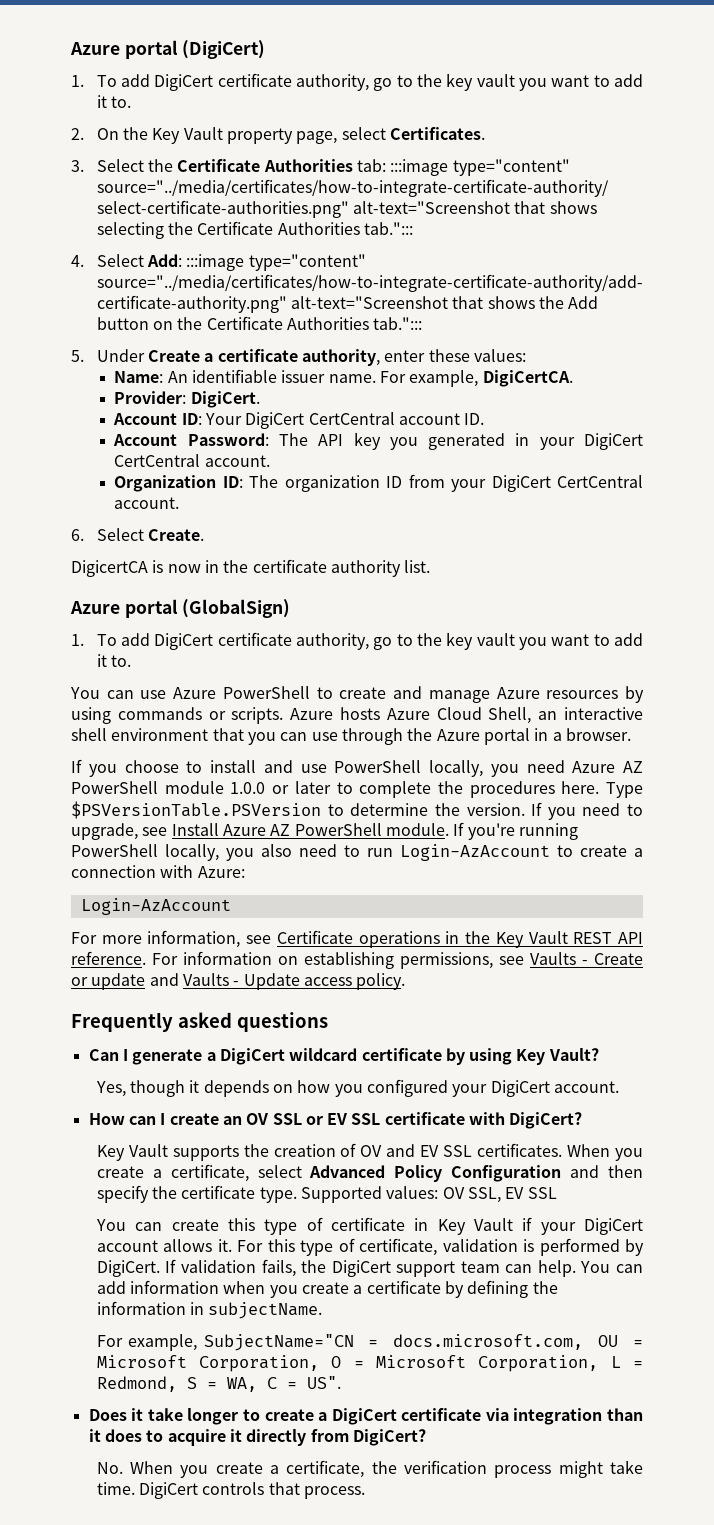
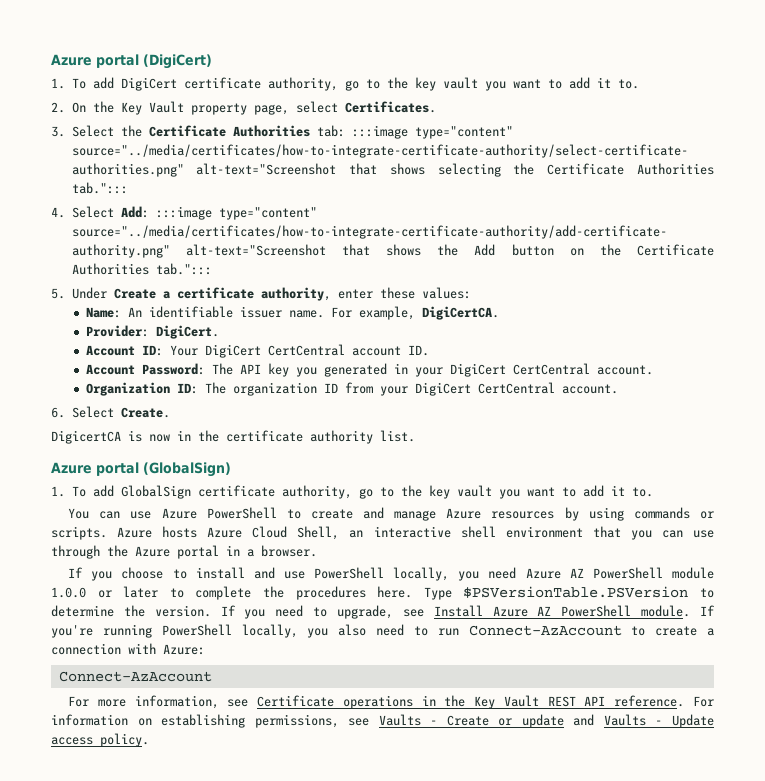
[154,633,214,650] DigiCert -> [120,485,191,499] GlobalSign
[400,844,550,861] Login-AzAccount -> [468,625,622,636] Connect-AzAccount
[80,898,231,915] Login-AzAccount -> [58,671,212,682] Connect-AzAccount
[71,1012,328,1032] [88,1048,599,1065] [95,1079,620,1097] [88,1112,583,1129] [96,1143,644,1161] [96,1164,644,1182] [96,1185,557,1203] [95,1217,644,1235] [96,1238,645,1256] [96,1259,644,1277] [96,1280,558,1298] [96,1301,323,1319] [96,1334,643,1351] [96,1355,644,1372] [96,1376,341,1392] [88,1408,643,1425] [88,1429,426,1446] [96,1460,643,1478] [96,1482,366,1499] // Frequently asked questions // Can I generate a DigiCert wildcard certificate by using Key Vault? // Yes, though it depends on how you configured your DigiCert account. // How can I create an OV SSL or EV SSL certificate with DigiCert? // Key Vault supports the creation of OV and EV SSL certificates. When you create a certificate, select Advanced Policy Configuration and then specify the certificate type. Supported values: OV SSL, EV SSL // You can create this type of certificate in Key Vault if your DigiCert account allows it. For this type of certificate, validation is performed by DigiCert. If validation fails, the DigiCert support team can help. You can add information when you create a certificate by defining the information in subjectName. // For example, SubjectName="CN = docs.microsoft.com, OU = Microsoft Corporation, O = Microsoft Corporation, L = Redmond, S = WA, C = US". // Does it take longer to create a DigiCert certificate via integration than it does to acquire it directly from DigiCert? // No. When you create a certificate, the verification process might take time. DigiCert controls that process. -> (149, 740) none

